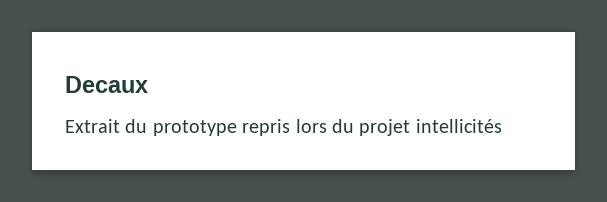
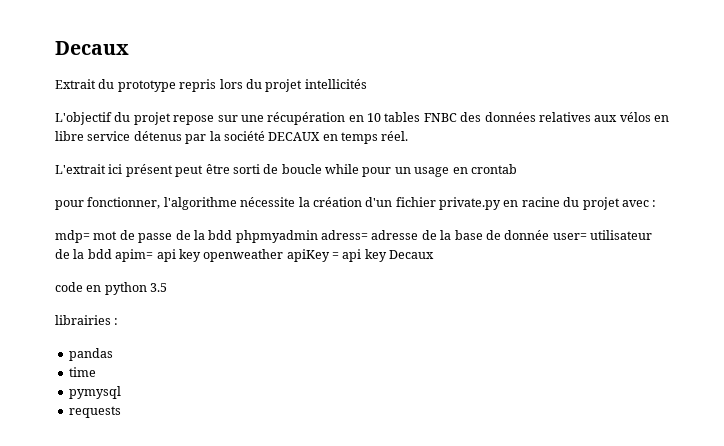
(502, 126) none -> [55,112,669,125] [55,131,409,144] [55,164,517,177] [55,197,657,210] [55,230,652,243] [55,249,435,262] [55,282,168,295] [55,315,119,325] [68,348,113,361] [68,367,96,377] [68,386,121,399] [68,406,121,418] // L'objectif du projet repose sur une récupération en 10 tables FNBC des données relatives aux vélos en libre service détenus par la société DECAUX en temps réel. // L'extrait ici présent peut être sorti de boucle while pour un usage en crontab // pour fonctionner, l'algorithme nécessite la création d'un fichier private.py en racine du projet avec : // mdp= mot de passe de la bdd phpmyadmin adress= adresse de la base de donnée user= utilisateur de la bdd apim= api key openweather apiKey = api key Decaux // code en python 3.5 // librairies : // pandas // time // pymysql // requests

